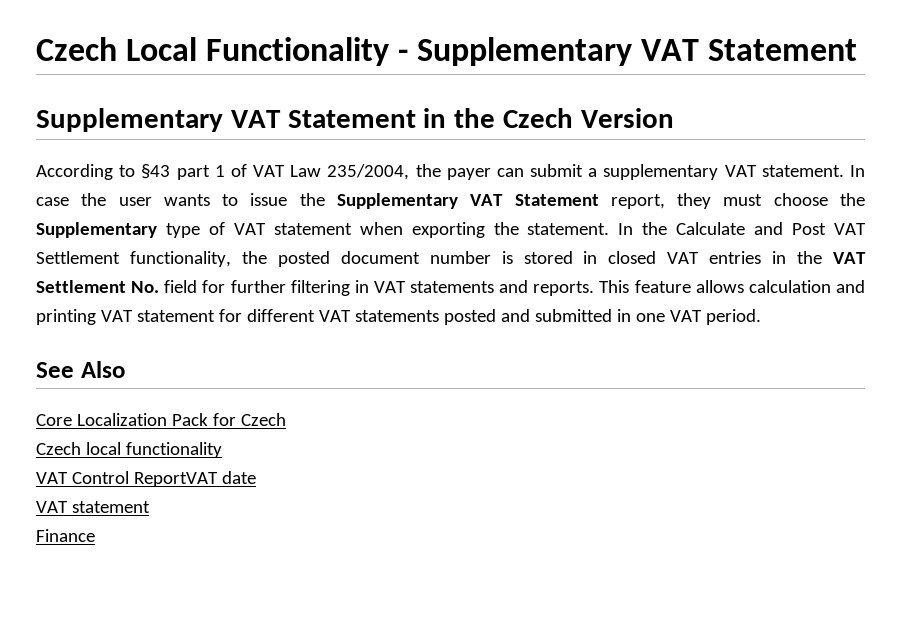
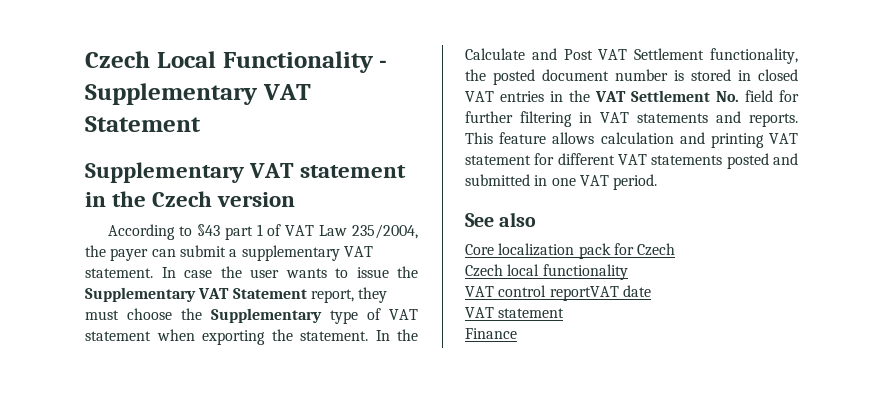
[287,110,416,128] Statement -> [300,165,407,178] statement
[580,108,674,128] Version -> [217,192,296,207] version
[80,361,125,378] Also -> [499,212,537,227] also
[76,413,208,426] Localization Pack -> [498,243,611,259] localization pack
[71,471,218,487] Control ReportVAT -> [498,285,619,301] control reportVAT

